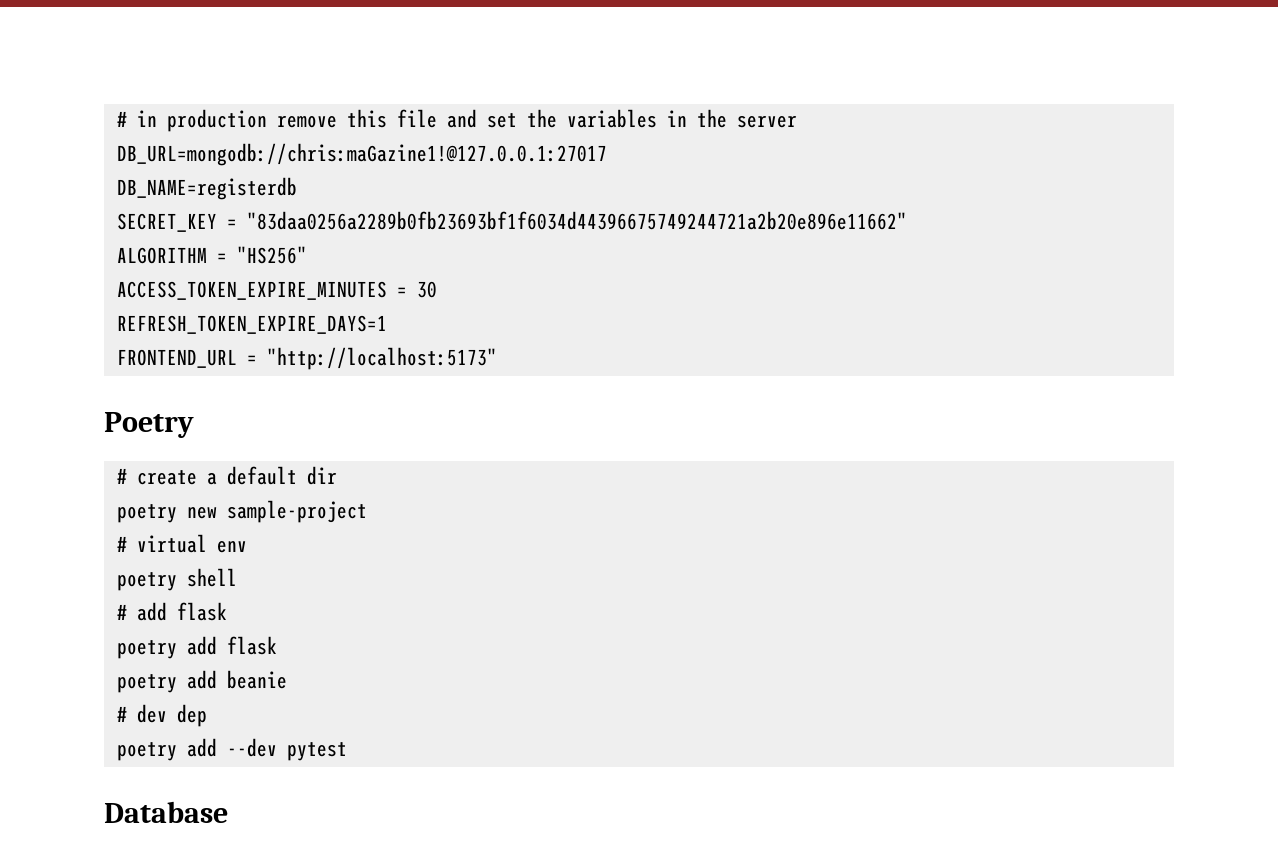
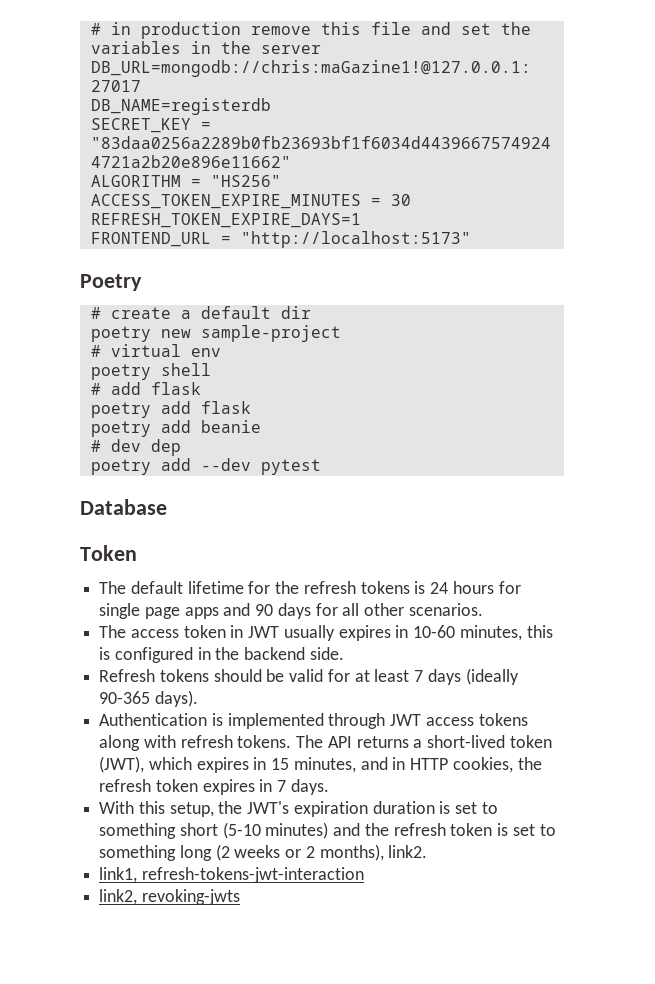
(228, 812) none -> [80,545,137,561] [99,581,521,594] [99,603,483,619] [99,625,553,641] [99,647,344,663] [99,668,519,685] [99,690,198,707] [99,713,528,729] [99,735,552,751] [99,756,542,773] [99,779,329,795] [99,801,498,817] [99,822,556,839] [99,844,428,861] [99,867,364,883] [99,889,240,905] // Token // The default lifetime for the refresh tokens is 24 hours for single page apps and 90 days for all other scenarios. // The access token in JWT usually expires in 10-60 minutes, this is configured in the backend side. // Refresh tokens should be valid for at least 7 days (ideally 90-365 days). // Authentication is implemented through JWT access tokens along with refresh tokens. The API returns a short-lived token (JWT), which expires in 15 minutes, and in HTTP cookies, the refresh token expires in 7 days. // With this setup, the JWT's expiration duration is set to something short (5-10 minutes) and the refresh token is set to something long (2 weeks or 2 months), link2. // link1, refresh-tokens-jwt-interaction // link2, revoking-jwts

